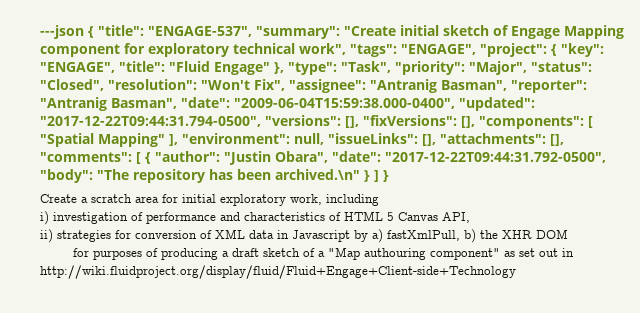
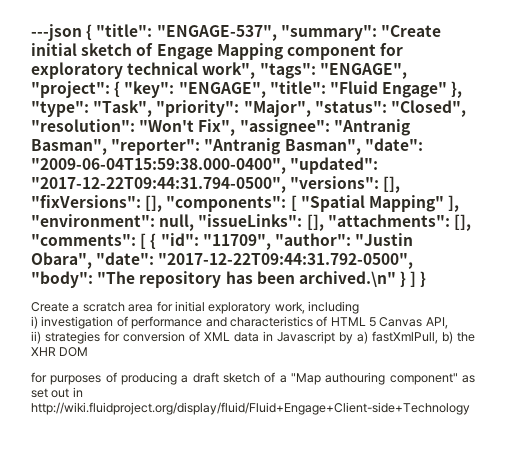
(151, 158) none -> [160,233,271,250] "id": "11709",

